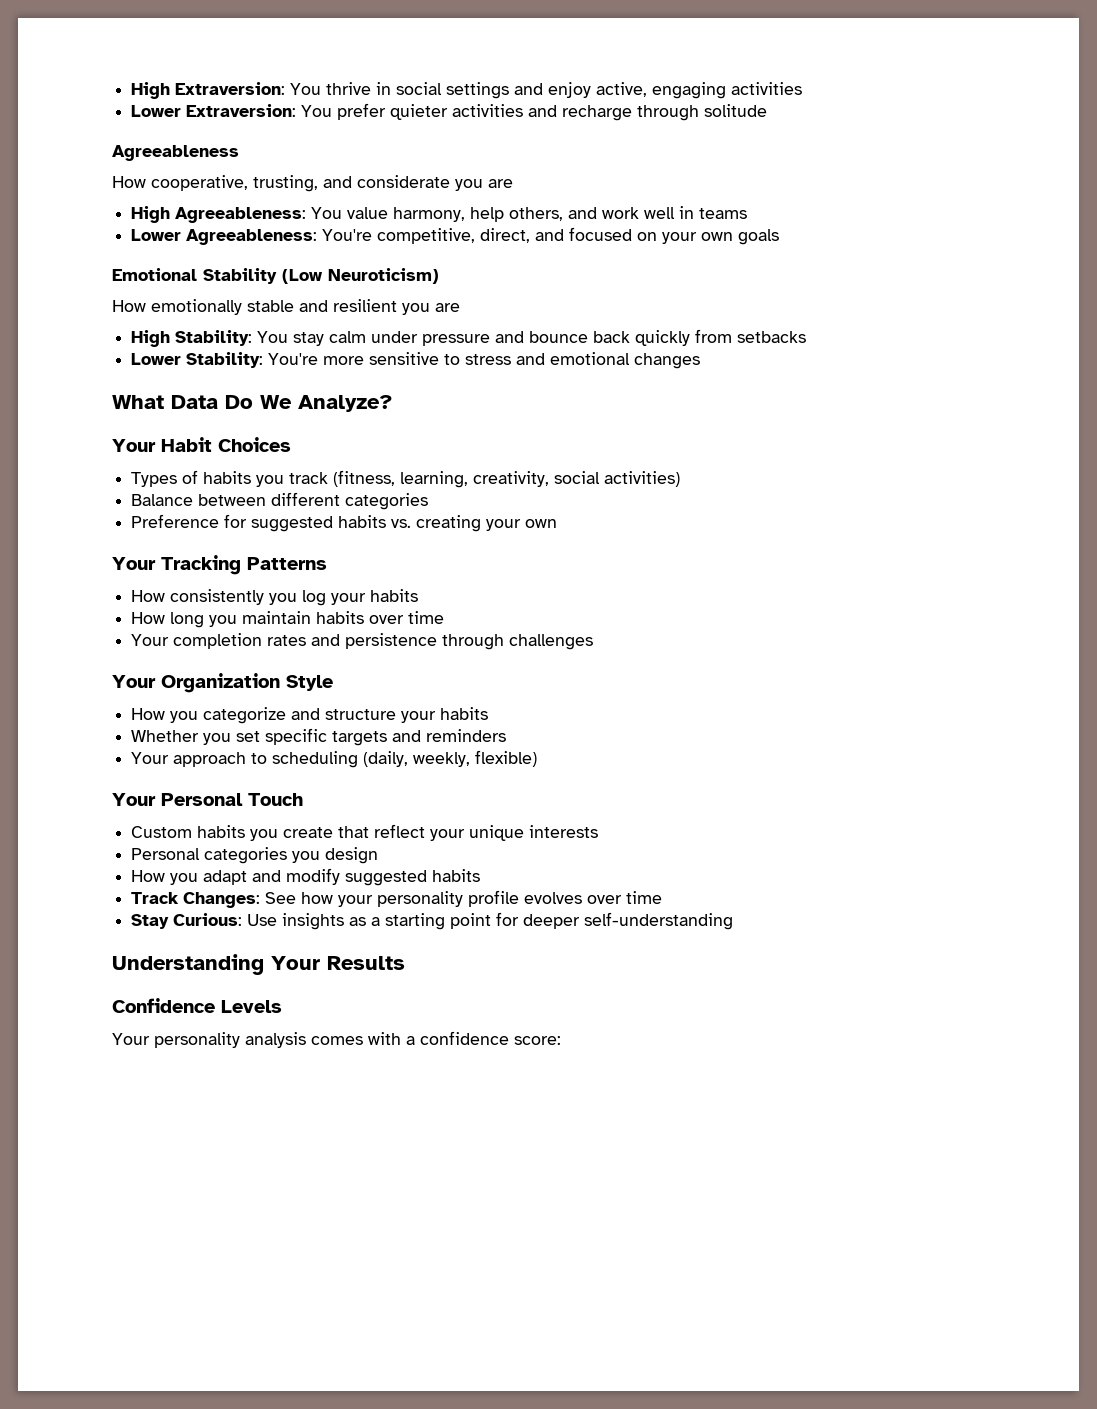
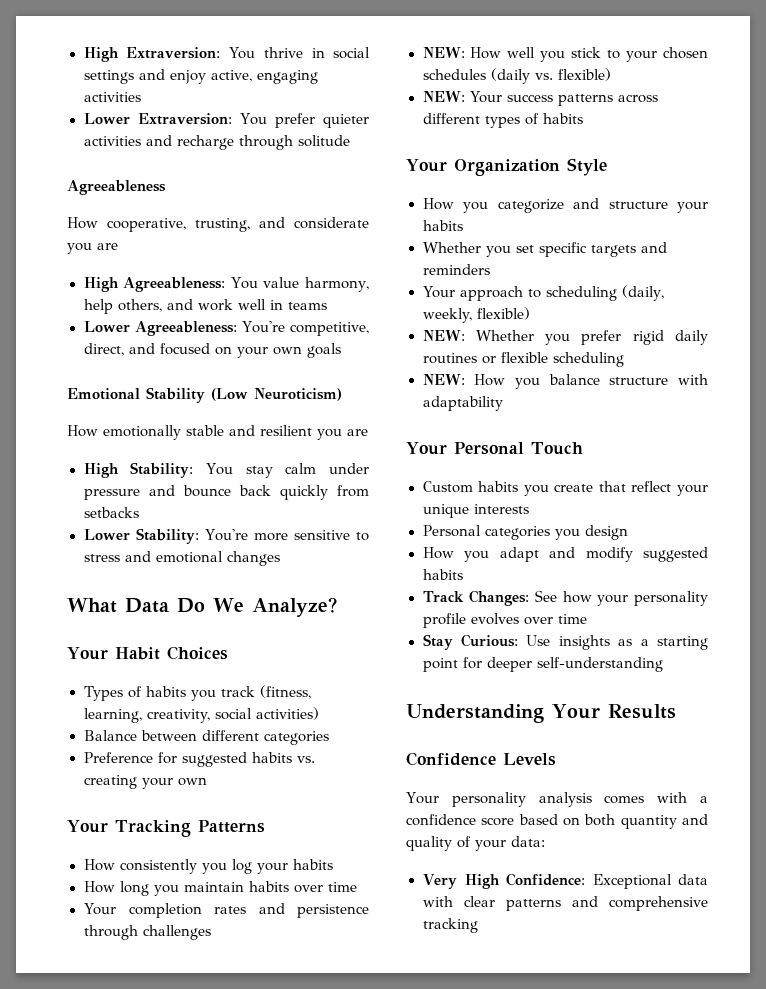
(594, 642) none -> [422,47,708,62] [422,68,611,84] [422,91,659,106] [422,113,583,128] // NEW: How well you stick to your chosen schedules (daily vs. flexible) // NEW: Your success patterns across different types of habits
(538, 758) none -> [422,330,708,345] [422,352,624,367] [422,374,708,389] [422,396,503,411] // NEW: Whether you prefer rigid daily routines or flexible scheduling // NEW: How you balance structure with adaptability
[514,1036,561,1045] score: -> [481,814,708,829] [406,836,545,851] [422,873,708,889] [422,896,708,911] [422,918,478,933] score based on both quantity and quality of your data: // Very High Confidence: Exceptional data with clear patterns and comprehensive tracking

